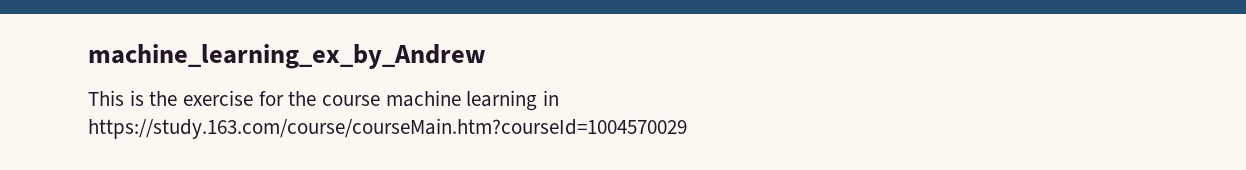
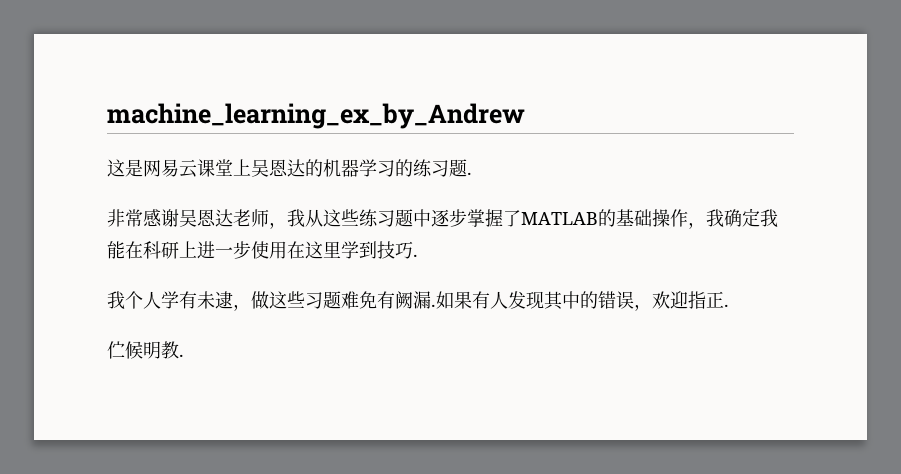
[88,90,560,111] [88,118,687,139] This is the exercise for the course machine learning in https://study.163.com/course/courseMain.htm?courseId=1004570029 -> [107,159,472,178] [107,208,778,229] [107,241,418,259] [107,291,729,311] [107,341,184,359] 这是网易云课堂上吴恩达的机器学习的练习题. // 非常感谢吴恩达老师，我从这些练习题中逐步掌握了MATLAB的基础操作，我确定我能在科研上进一步使用在这里学到技巧. // 我个人学有未逮，做这些习题难免有阙漏.如果有人发现其中的错误，欢迎指正. // 伫候明教.

